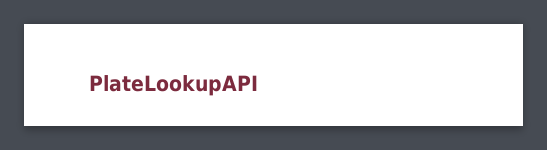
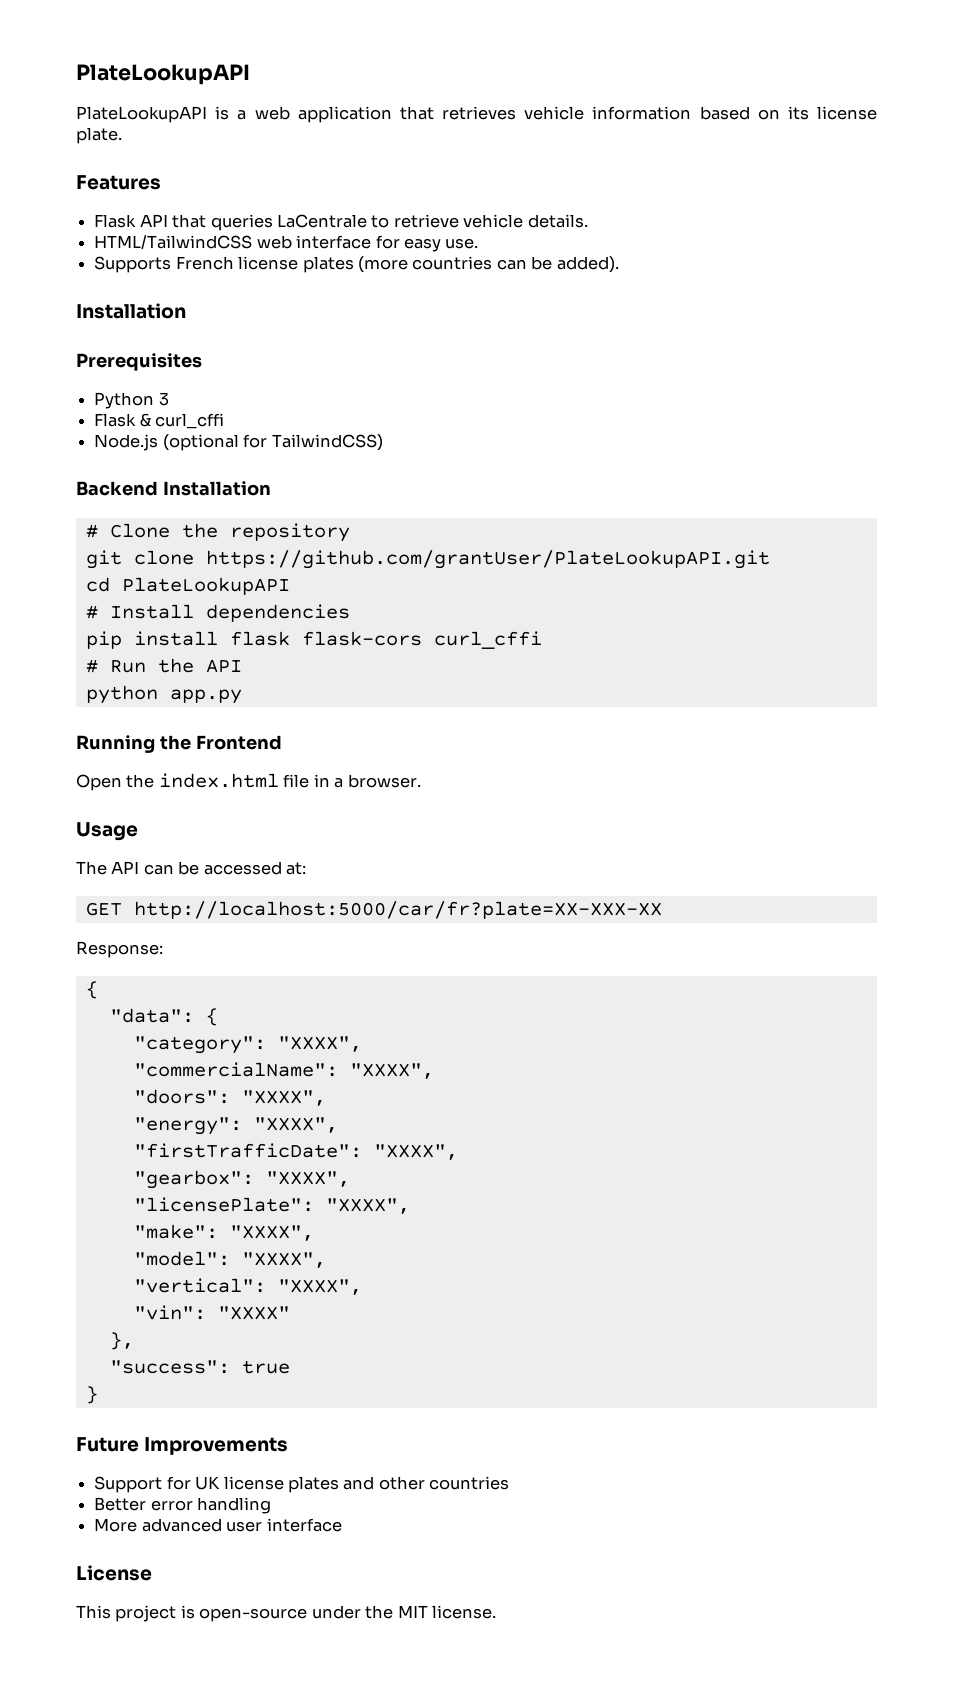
[89,75,258,96] PlateLookupAPI -> [76,64,250,85] [76,106,877,123] [76,127,122,144] [76,175,161,190] [94,214,588,231] [94,235,479,252] [94,256,619,273] [76,303,186,319] [76,353,202,371] [94,392,169,409] [94,413,225,429] [94,434,383,451] [76,481,271,496] [85,523,350,542] [85,550,770,569] [85,577,290,595] [85,604,350,622] [85,631,542,649] [85,658,242,673] [85,685,242,704] [76,735,282,753] [76,773,421,791] [76,822,138,841] [76,861,307,875] [85,901,662,919] [76,941,163,958] [85,981,98,999] [109,1008,218,1026] [133,1036,362,1054] [133,1062,434,1079] [133,1089,326,1106] [133,1117,338,1135] [133,1143,458,1160] [133,1170,350,1189] [133,1197,410,1214] [133,1224,314,1241] [133,1251,326,1268] [133,1278,362,1295] [133,1305,290,1320] [109,1332,134,1350] [109,1360,290,1374] [85,1386,98,1404] [76,1437,289,1455] [94,1476,510,1493] [94,1497,272,1514] [94,1518,342,1532] [76,1565,152,1581] [76,1605,497,1622] PlateLookupAPI // PlateLookupAPI is a web application that retrieves vehicle information based on its license plate. // Features // Flask API that queries LaCentrale to retrieve vehicle details. // HTML/TailwindCSS web interface for easy use. // Supports French license plates (more countries can be added). // Installation // Prerequisites // Python 3 // Flask & curl_cffi // Node.js (optional for TailwindCSS) // Backend Installation // # Clone the repository // git clone https://github.com/grantUser/PlateLookupAPI.git // cd PlateLookupAPI // # Install dependencies // pip install flask flask-cors curl_cffi // # Run the API // python app.py // Running the Frontend // Open the index.html file in a browser. // Usage // The API can be accessed at: // GET http://localhost:5000/car/fr?plate=XX-XXX-XX // Response: // { // "data": { // "category": "XXXX", // "commercialName": "XXXX", // "doors": "XXXX", // "energy": "XXXX", // "firstTrafficDate": "XXXX", // "gearbox": "XXXX", // "licensePlate": "XXXX", // "make": "XXXX", // "model": "XXXX", // "vertical": "XXXX", // "vin": "XXXX" // }, // "success": true // } // Future Improvements // Support for UK license plates and other countries // Better error handling // More advanced user interface // License // This project is open-source under the MIT license.

